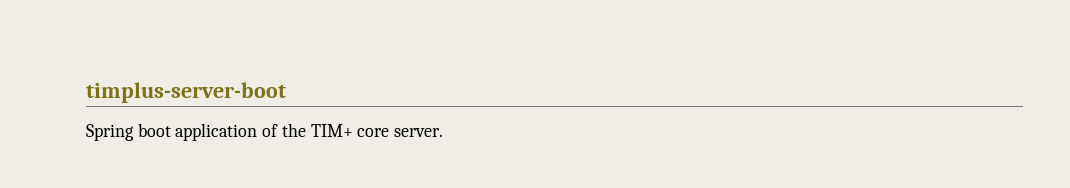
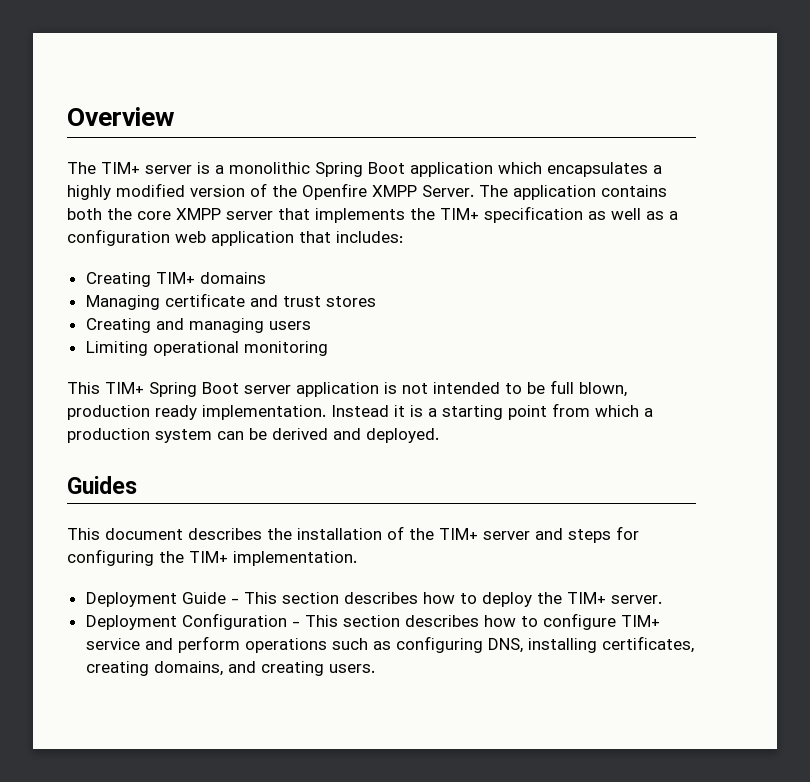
[86,82,286,103] [86,123,444,141] timplus-server-boot // Spring boot application of the TIM+ core server. -> [67,107,175,126] [67,162,662,177] [67,183,667,200] [67,206,678,223] [67,229,403,246] [85,272,266,287] [85,293,376,310] [85,318,311,333] [85,341,328,356] [67,380,627,397] [67,403,653,420] [67,428,439,443] [67,476,137,494] [67,526,639,543] [67,549,357,566] [85,592,662,607] [85,613,660,630] [85,636,694,653] [85,661,375,676] Overview // The TIM+ server is a monolithic Spring Boot application which encapsulates a highly modified version of the Openfire XMPP Server. The application contains both the core XMPP server that implements the TIM+ specification as well as a configuration web application that includes: // Creating TIM+ domains // Managing certificate and trust stores // Creating and managing users // Limiting operational monitoring // This TIM+ Spring Boot server application is not intended to be full blown, production ready implementation. Instead it is a starting point from which a production system can be derived and deployed. // Guides // This document describes the installation of the TIM+ server and steps for configuring the TIM+ implementation. // Deployment Guide - This section describes how to deploy the TIM+ server. // Deployment Configuration - This section describes how to configure TIM+ service and perform operations such as configuring DNS, installing certificates, creating domains, and creating users.

